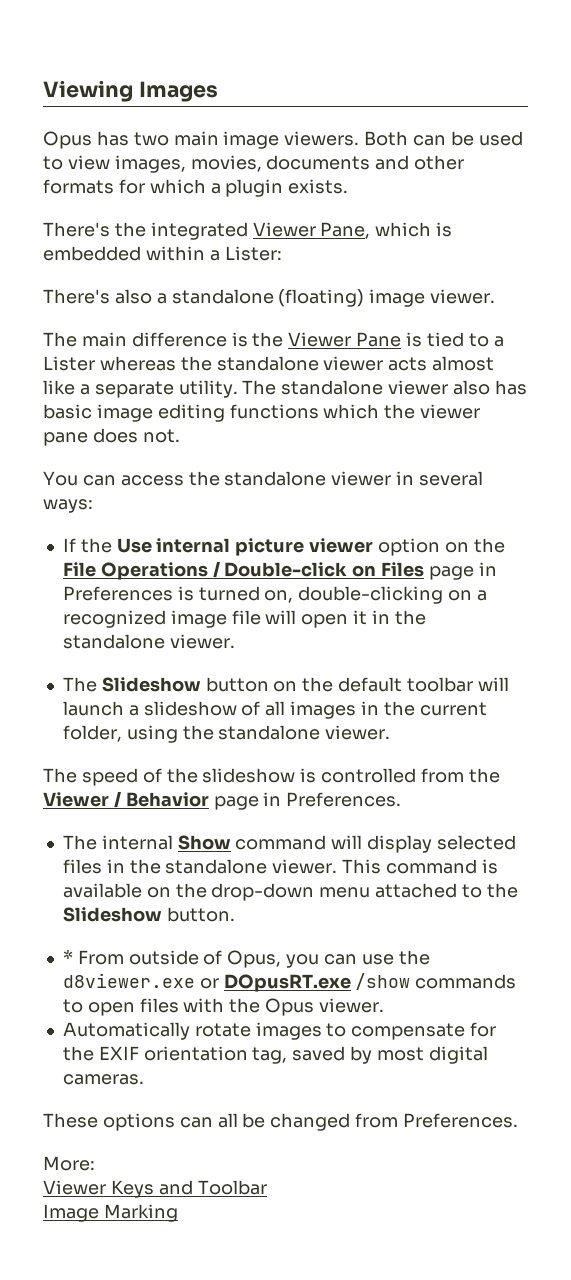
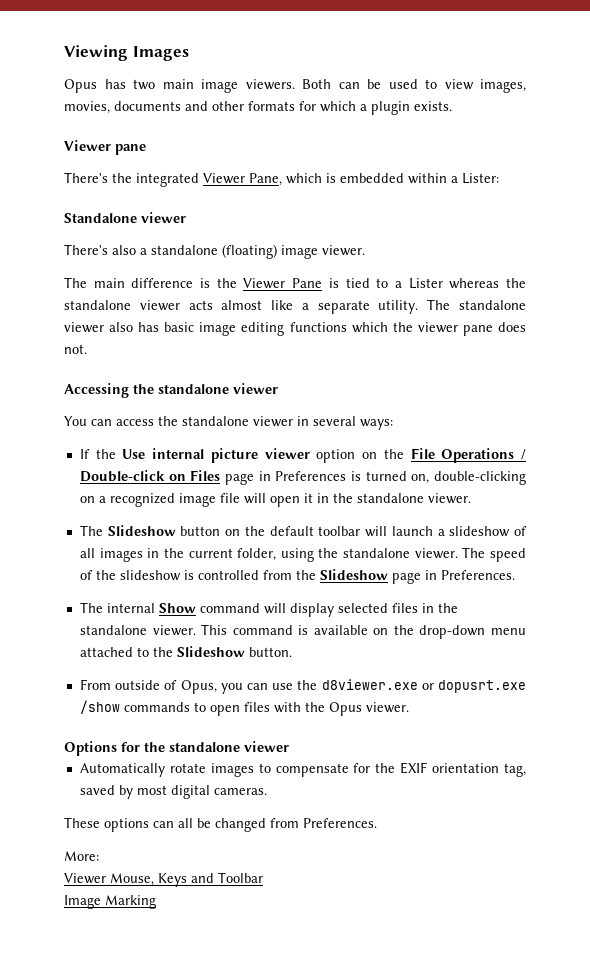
(349, 186) none -> [64,140,146,155] // Viewer pane
(282, 253) none -> [64,212,186,223] // Standalone viewer
(180, 436) none -> [64,383,278,398] // Accessing the standalone viewer
(391, 732) // -> (458, 553) none
[43,791,209,808] Viewer / Behavior -> [319,569,388,580] Slideshow
[62,949,73,964] * -> (292, 652) none
[223,974,351,992] DOpusRT.exe -> [438,680,526,693] dopusrt.exe
(384, 1005) none -> [64,741,289,756] // Options for the standalone viewer
(106, 1187) none -> [110,873,154,886] Mouse,

